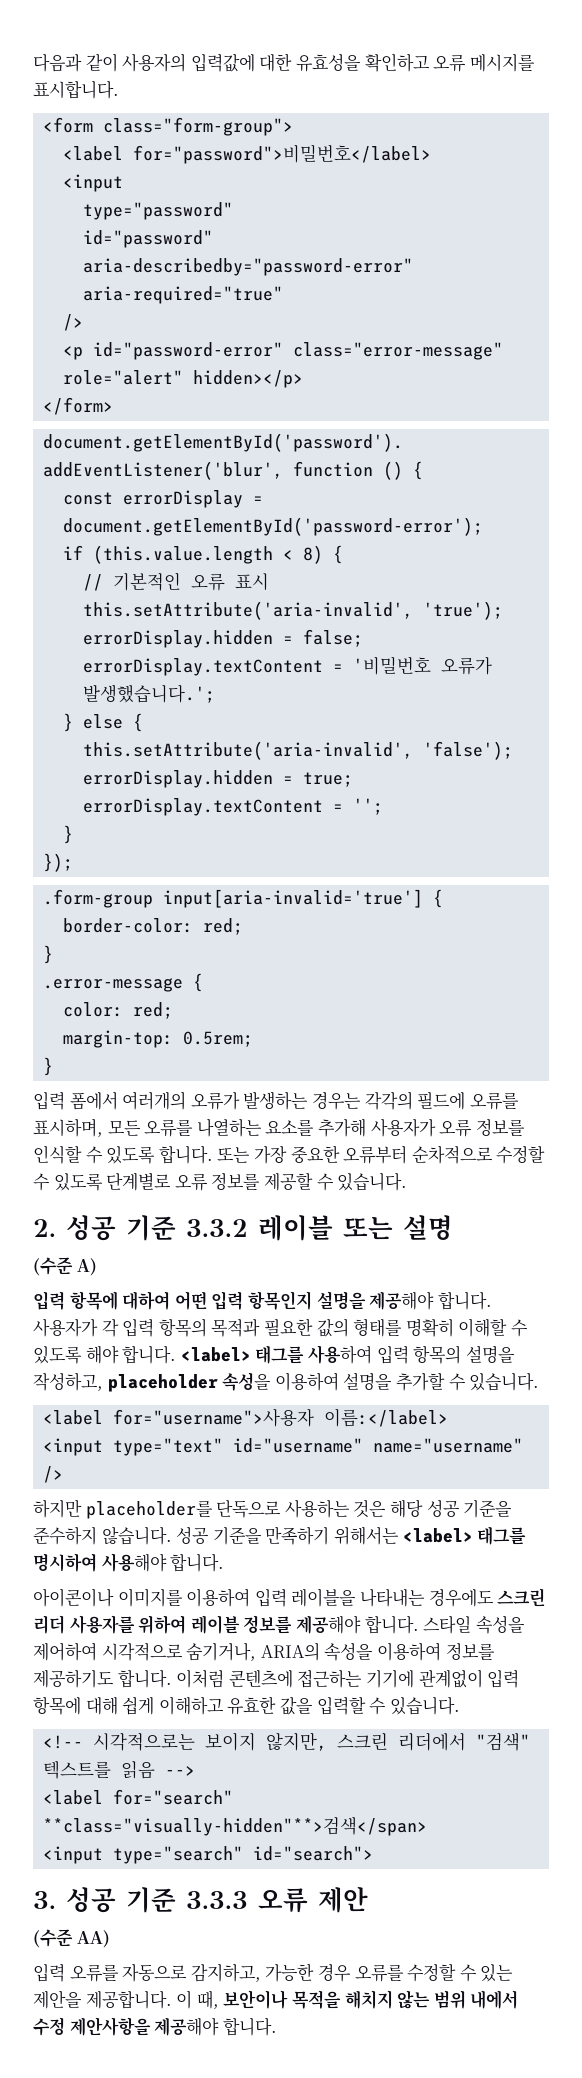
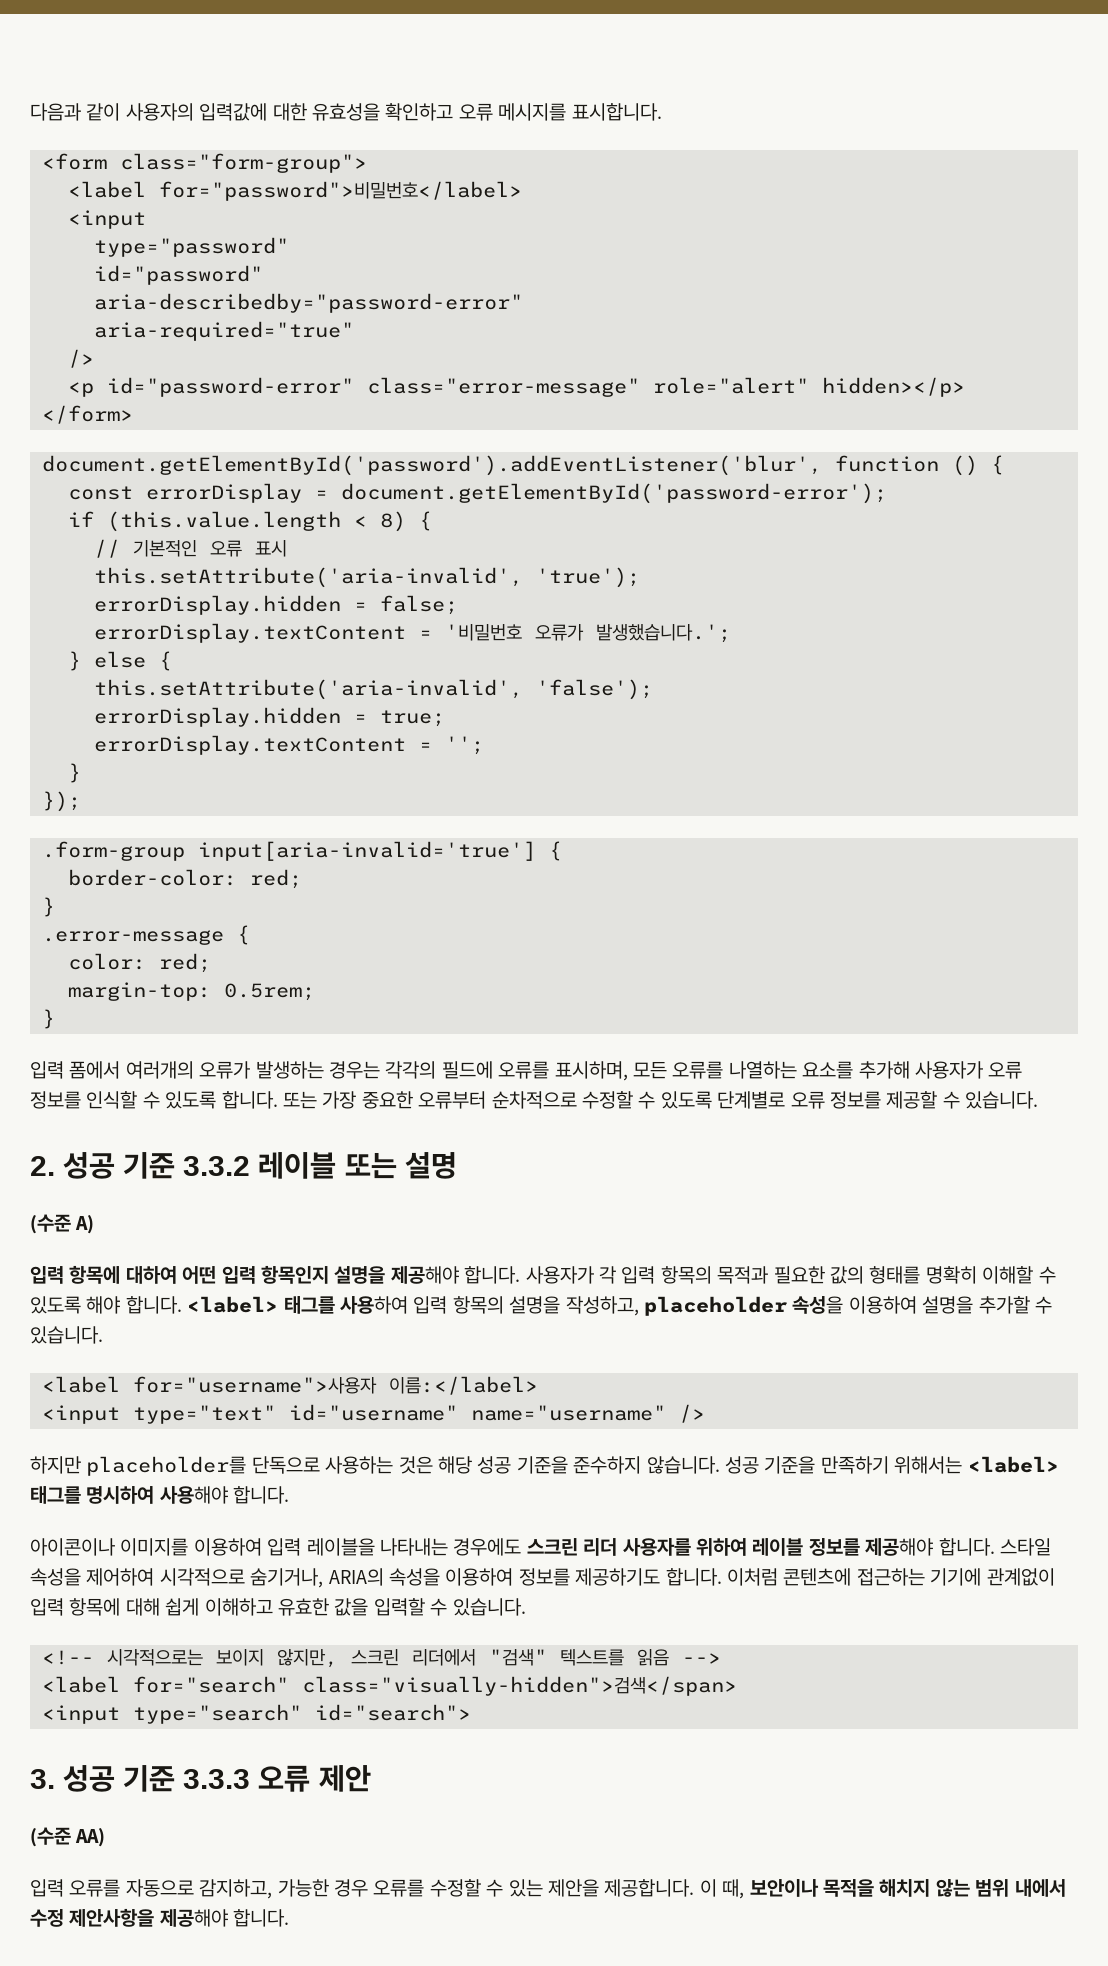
[43,1817,428,1836] **class="visually-hidden"**>검색</span> -> [302,1676,737,1696] class="visually-hidden">검색</span>

